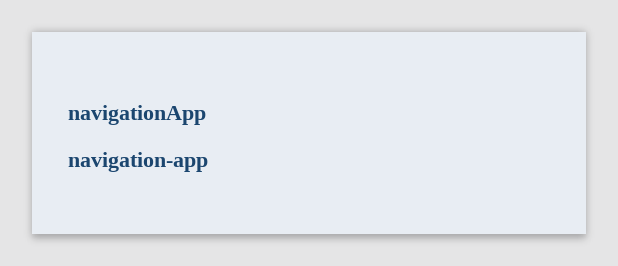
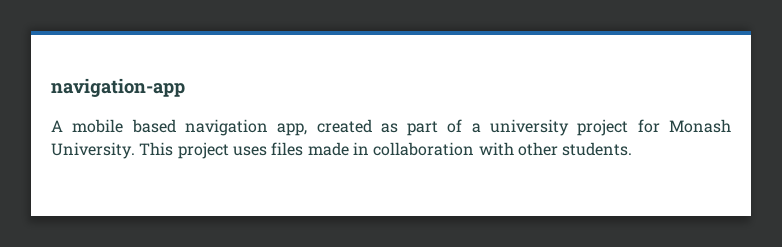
[68,105,206,125] [68,152,208,172] navigationApp // navigation-app -> [51,78,185,97] [51,119,731,136] [51,142,633,159] navigation-app // A mobile based navigation app, created as part of a university project for Monash University. This project uses files made in collaboration with other students.

